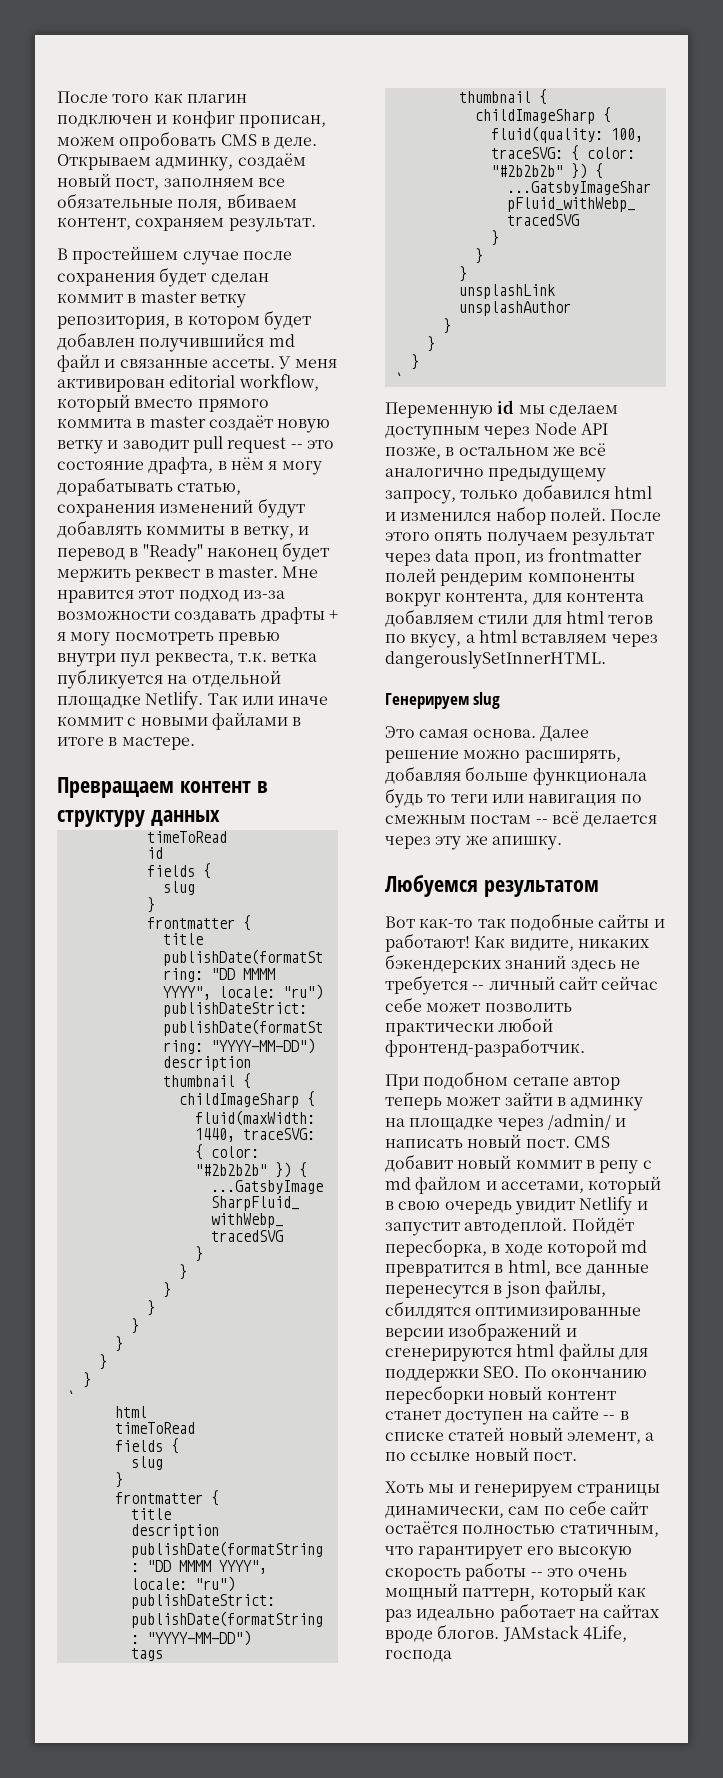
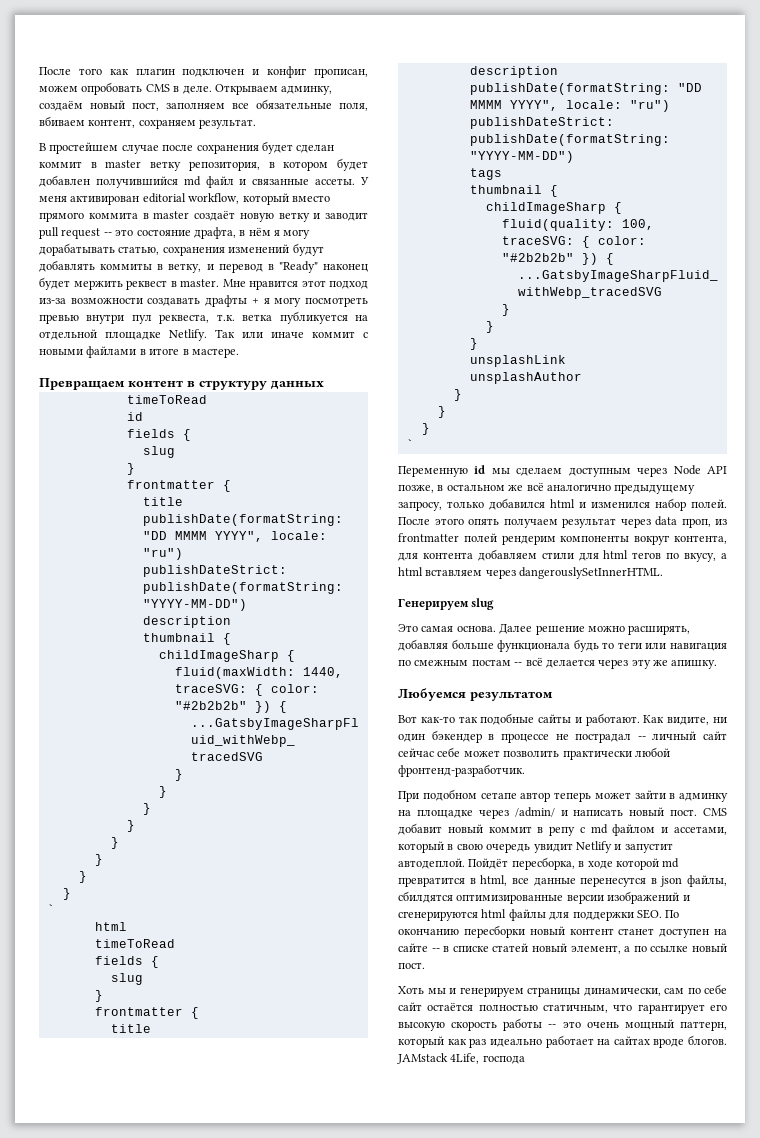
[385,933,470,952] работают! -> [585,713,640,726] работают.
[577,938,649,948] [385,954,640,973] [385,975,468,995] никаких бэкендерских знаний здесь не требуется -> [713,717,727,723] [398,730,632,743] ни один бэкендер в процессе не пострадал

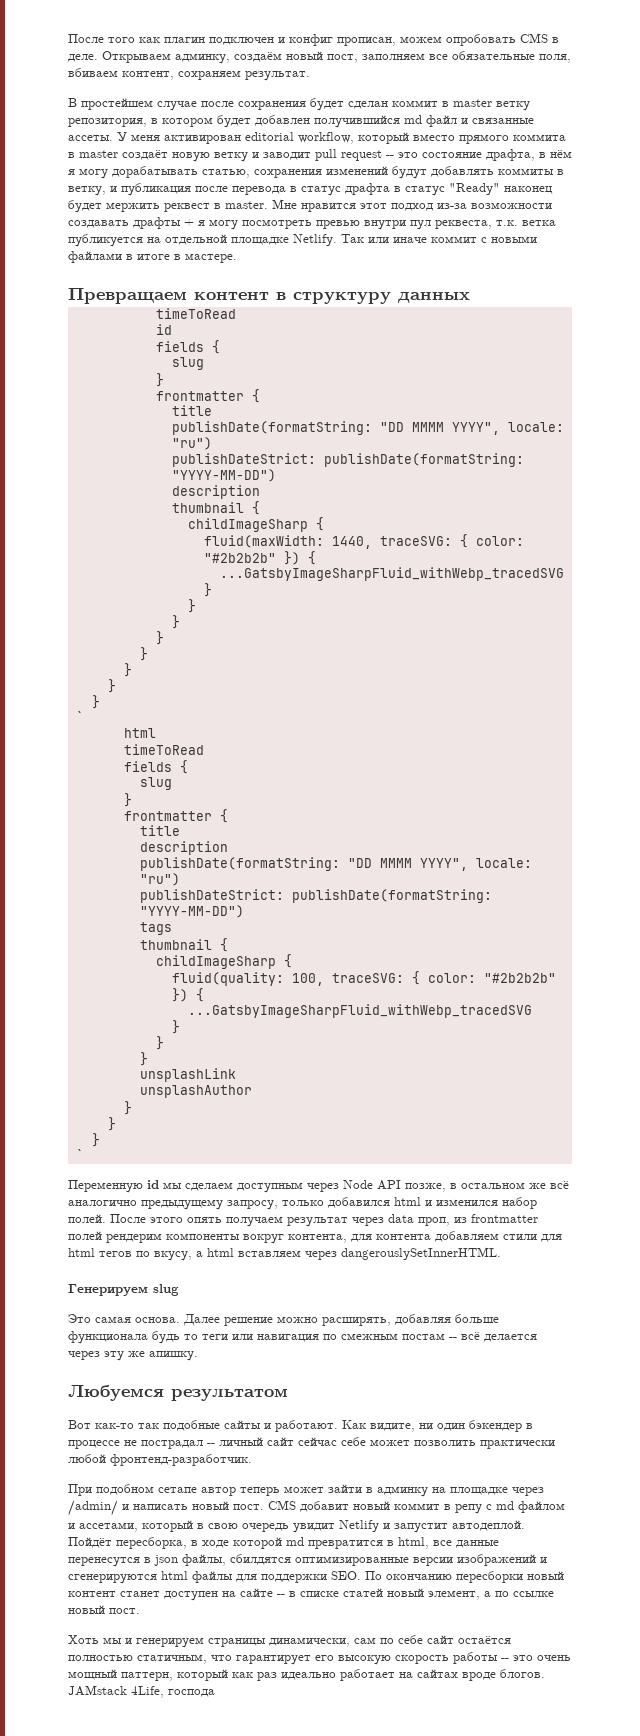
[218,263,274,273] перевод в -> [121,183,445,196] публикация после перевода в статус драфта в статус

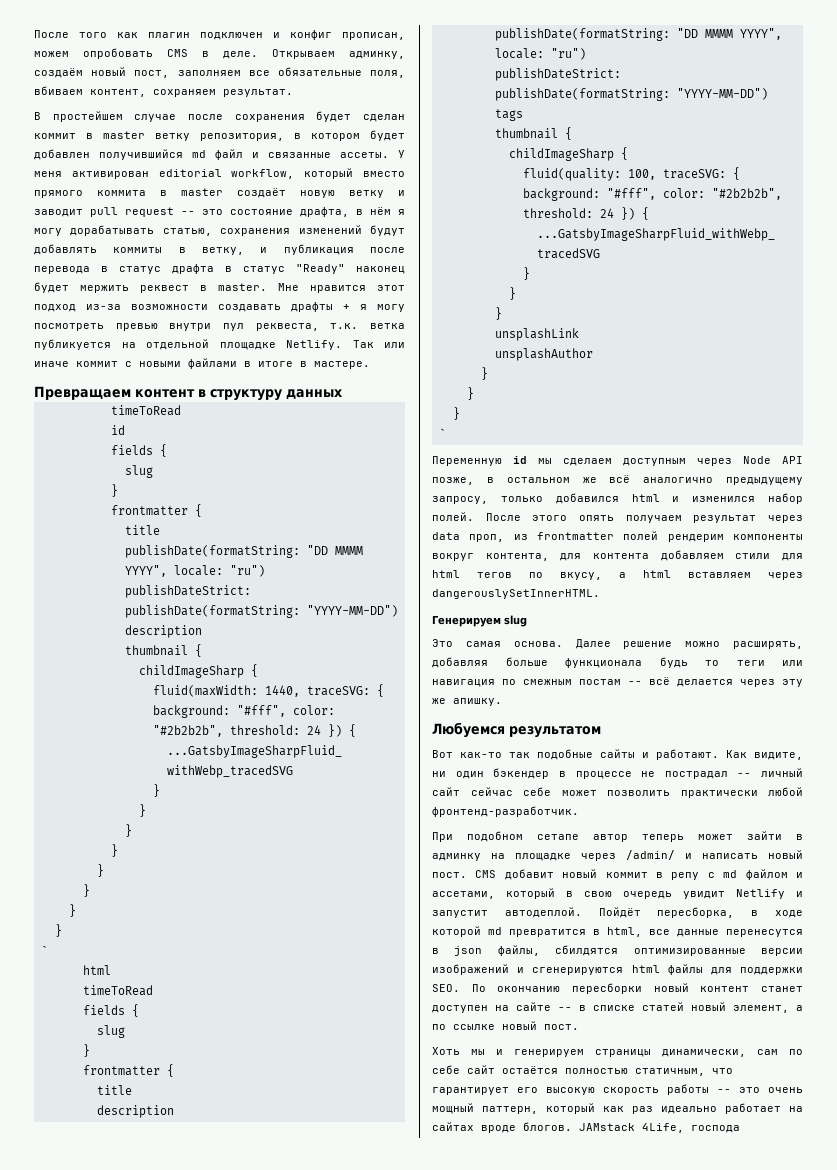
[475,536,524,546] [203,553,276,563] color: "#2b2b2b" -> [152,705,335,718] [152,725,321,737] background: "#fff", color: "#2b2b2b", threshold: 24
[427,973,556,983] color: "#2b2b2b" -> [522,188,782,201] [522,208,614,218] background: "#fff", color: "#2b2b2b", threshold: 24

